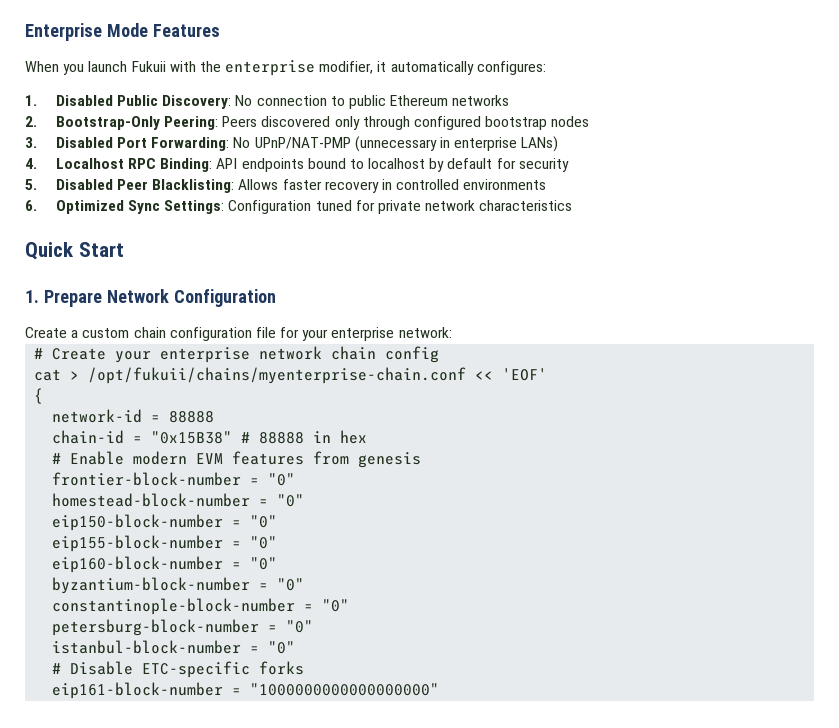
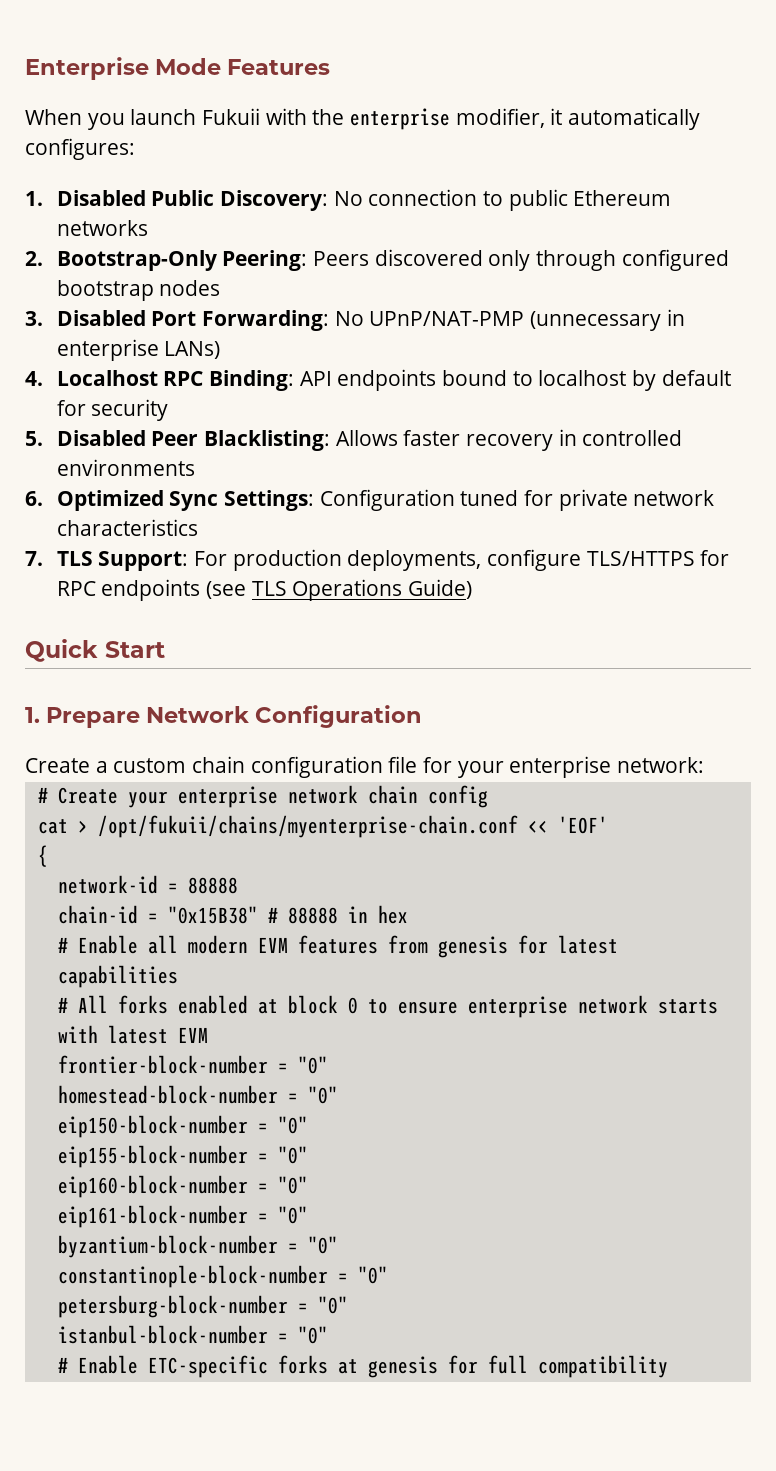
(573, 205) none -> [25,549,730,571] [56,579,473,601] // 7. TLS Support: For production deployments, configure TLS/HTTPS for RPC endpoints (see TLS Operations Guide)
(125, 458) none -> [147,935,178,954] all
(422, 460) none -> [517,935,618,954] [57,965,178,988] [57,995,718,1018] [57,1025,208,1044] for latest capabilities // # All forks enabled at block 0 to ensure enterprise network starts with latest EVM
(278, 563) none -> [57,1205,308,1228] // eip161-block-number = "0"
[70,661,134,675] Disable -> [77,1355,138,1374] Enable
[52,682,440,699] // eip161-block-number = "1000000000000000000" -> [337,1355,668,1378] at genesis for full compatibility

